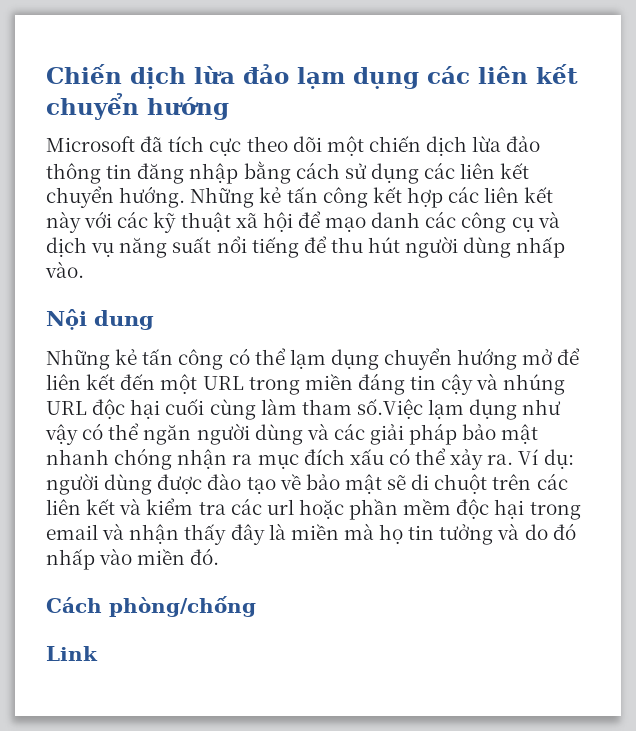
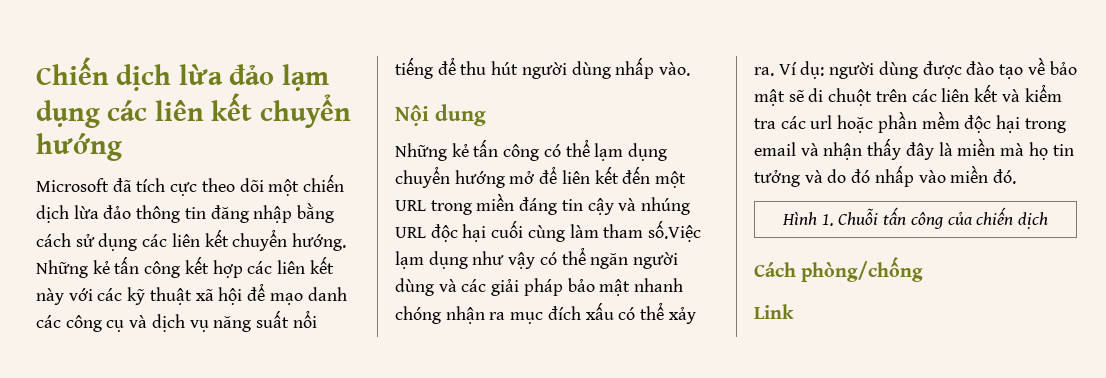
(220, 556) none -> [781,207,1049,229] // Hình 1. Chuỗi tấn công của chiến dịch

